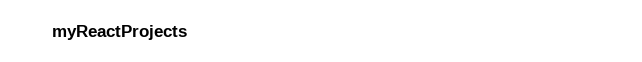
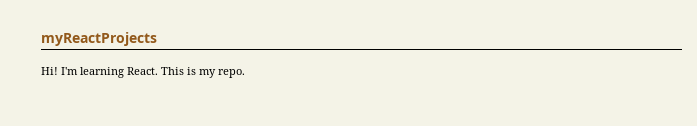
(187, 32) none -> [41,67,245,78] // Hi! I'm learning React. This is my repo.

